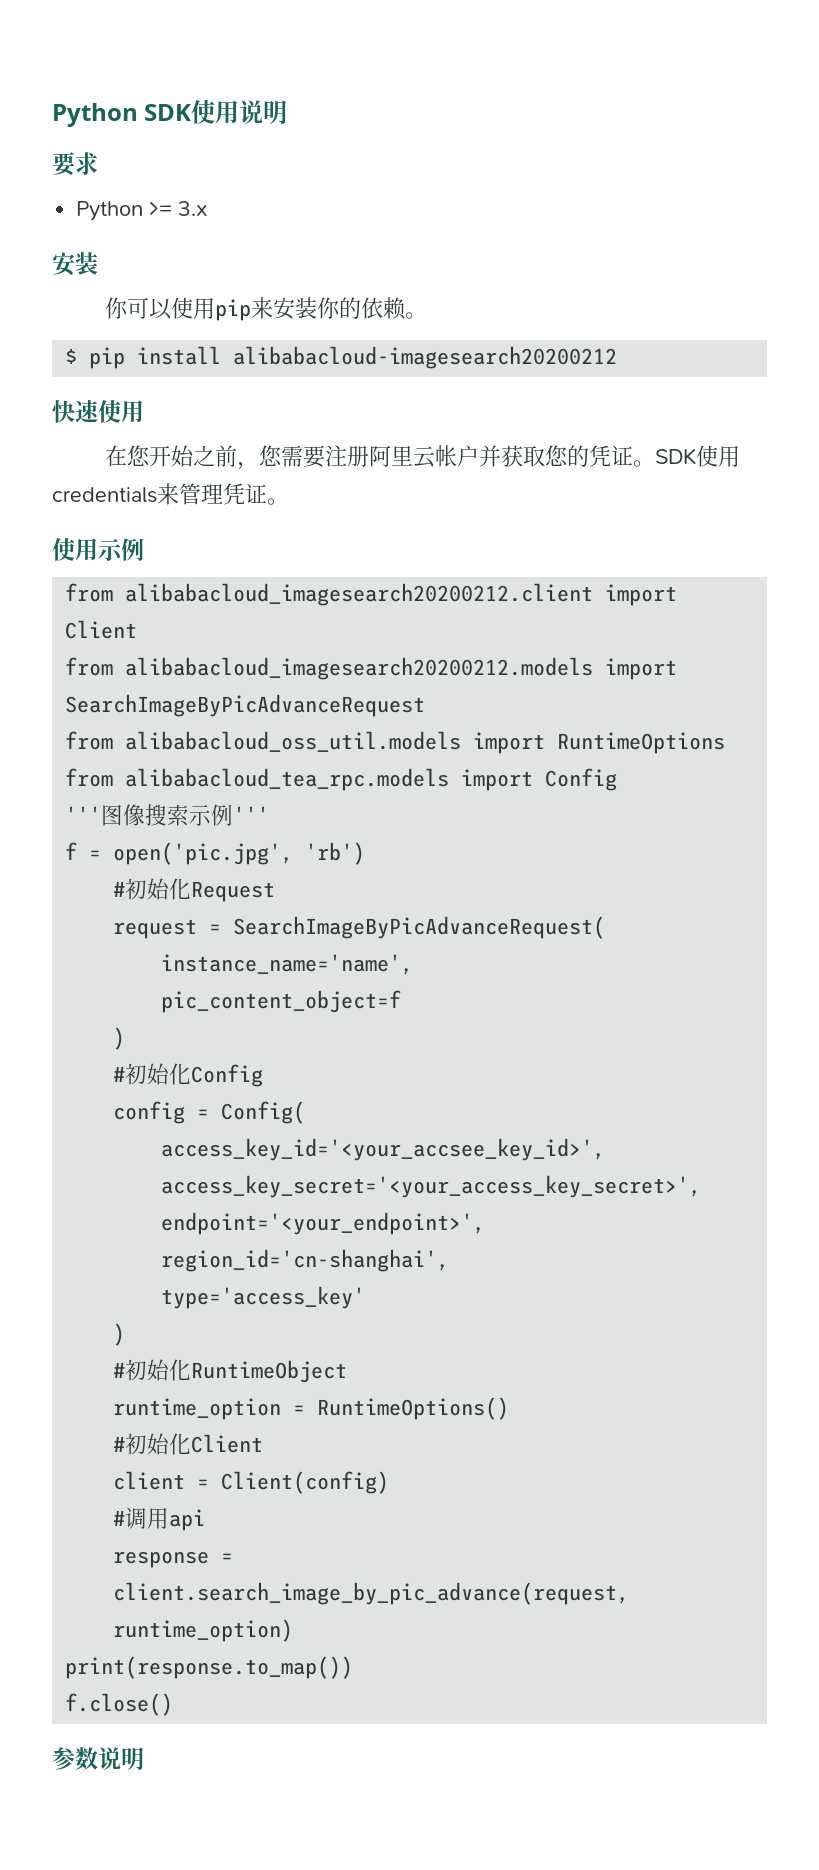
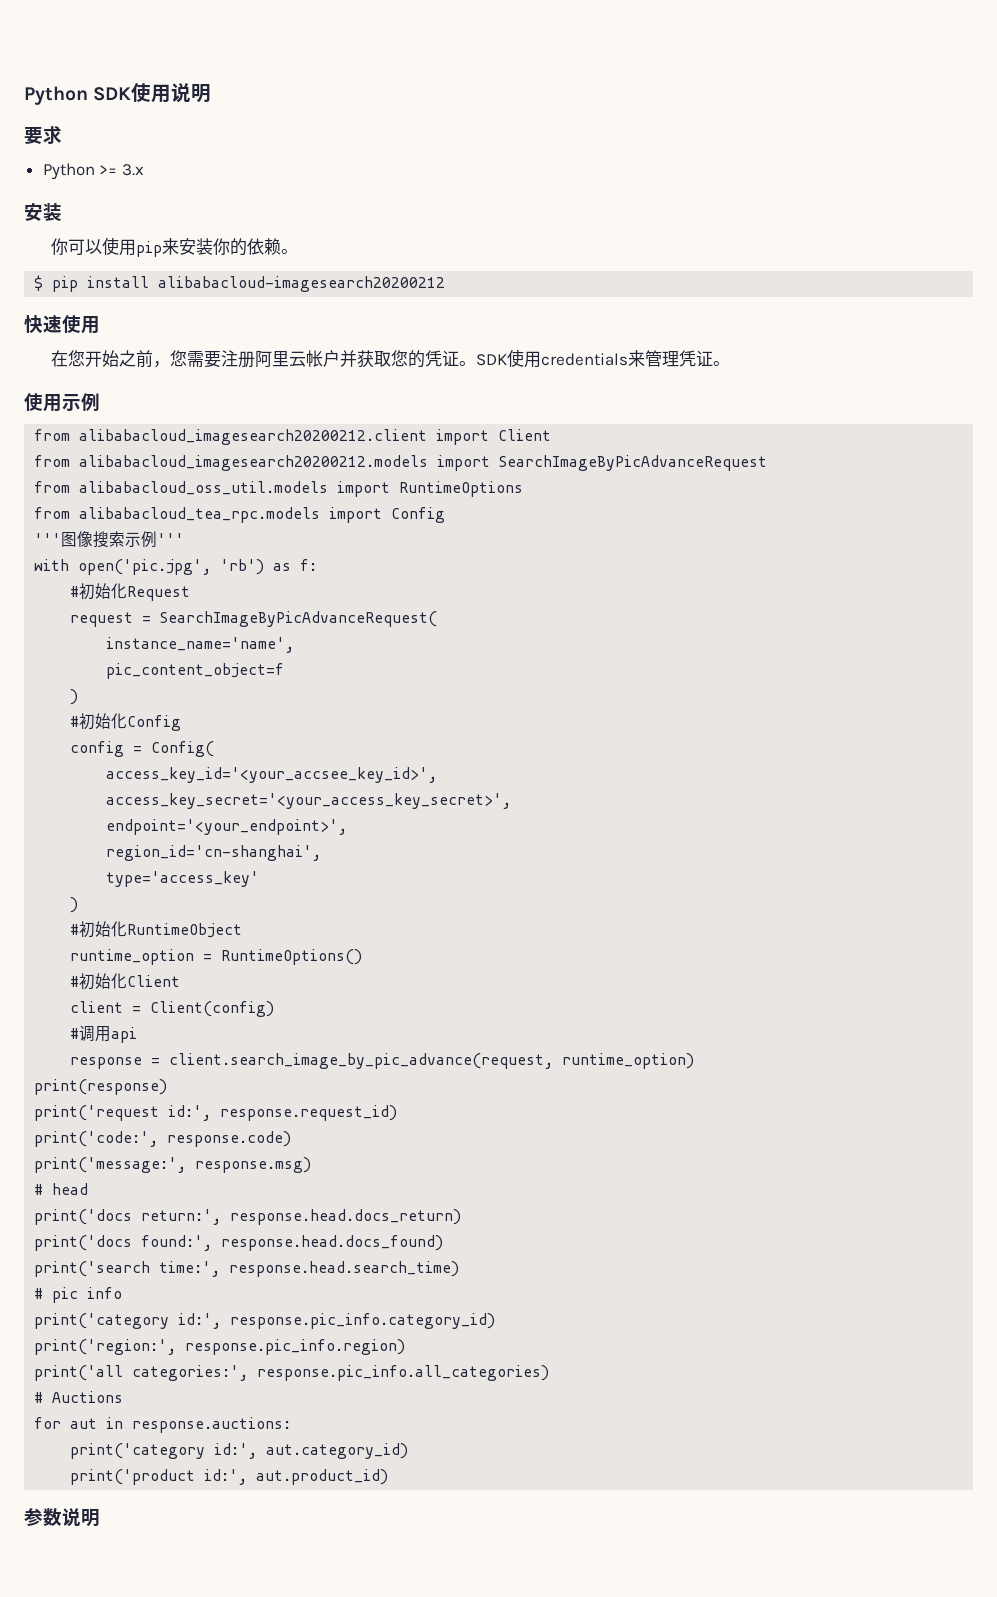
[65,842,102,860] f = -> [34,559,70,571] with
(366, 853) none -> [273,559,318,571] as f:
[65,1656,354,1679] [65,1693,174,1716] print(response.to_map()) // f.close() -> [34,1079,168,1095] [34,1105,398,1121] [34,1131,292,1147] [34,1157,312,1173] [34,1183,89,1195] [34,1209,462,1225] [34,1235,444,1251] [34,1261,460,1277] [34,1287,123,1303] [34,1313,496,1329] [34,1339,406,1355] [34,1365,550,1381] [34,1391,124,1403] [34,1417,292,1433] [70,1443,409,1459] [70,1469,389,1485] print(response) // print('request id:', response.request_id) // print('code:', response.code) // print('message:', response.msg) // # head // print('docs return:', response.head.docs_return) // print('docs found:', response.head.docs_found) // print('search time:', response.head.search_time) // # pic info // print('category id:', response.pic_info.category_id) // print('region:', response.pic_info.region) // print('all categories:', response.pic_info.all_categories) // # Auctions // for aut in response.auctions: // print('category id:', aut.category_id) // print('product id:', aut.product_id)

